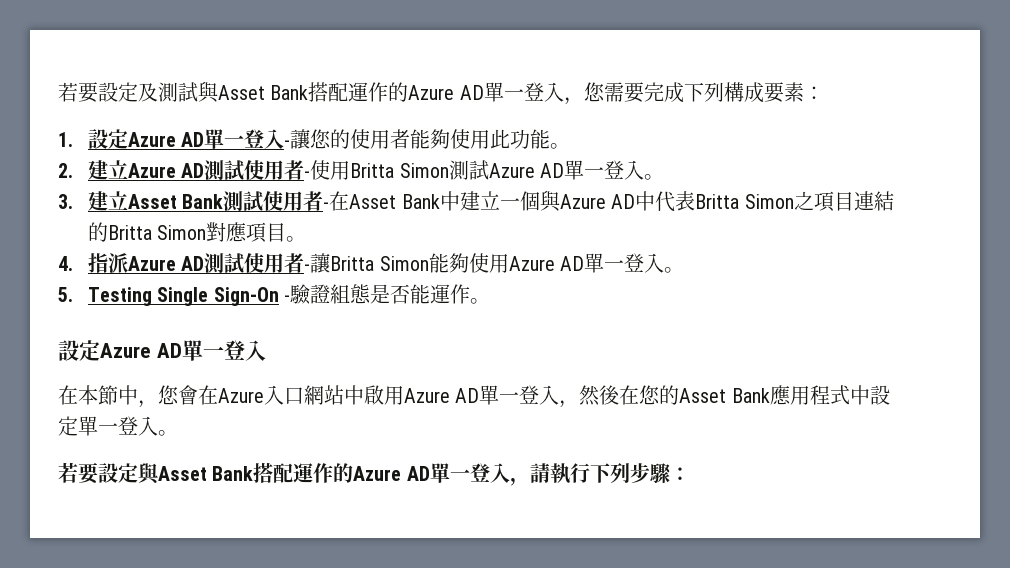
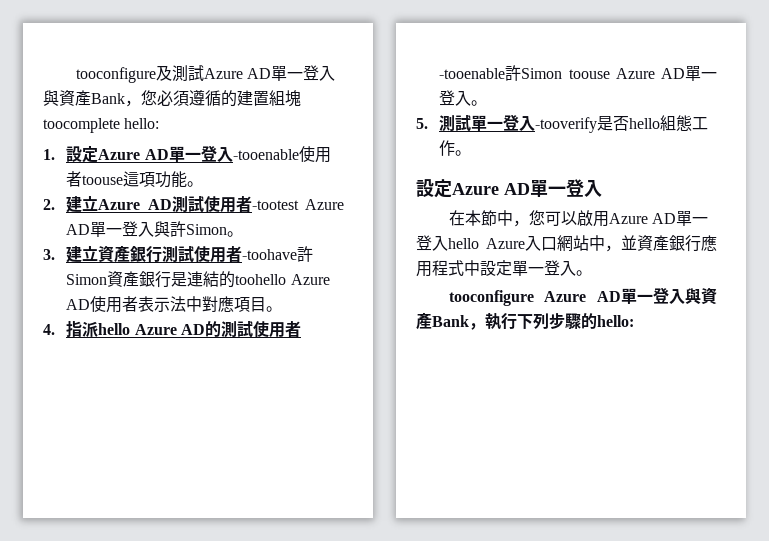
[58,81,824,105] 若要設定及測試與Asset Bank搭配運作的Azure AD單一登入，您需要完成下列構成要素： -> [75,65,336,83] [43,90,301,107] [43,118,160,133] tooconfigure及測試Azure AD單一登入與資產Bank，您必須遵循的建置組塊toocomplete hello:
[284,129,511,149] -讓您的使用者能夠使用此 -> [232,146,331,163] [66,171,156,187] -tooenable使用者toouse這項
[304,160,665,180] [58,190,894,212] [87,222,307,243] [58,253,685,274] [58,284,451,306] -使用Britta Simon測試Azure AD單一登入。 // 3.建立Asset Bank測試使用者-在Asset Bank中建立一個與Azure AD中代表Britta Simon之項目連結的Britta Simon對應項目。 // 4.指派Azure AD測試使用者-讓Britta Simon能夠使用Azure AD單一登入。 // 5. Testing Single Sign-On -驗證組態是否能運 -> [251,199,345,210] [66,221,244,237] [43,245,314,263] [66,271,330,288] [66,296,283,313] [43,321,302,338] [439,65,717,81] [439,90,488,106] [416,114,709,133] -tootest Azure AD單一登入與許Simon。 // 3.建立資產銀行測試使用者-toohave許Simon資產銀行是連結的toohello Azure AD使用者表示法中對應項目。 // 4.指派hello Azure AD的測試使用者-tooenable許Simon toouse Azure AD單一登入。 // 5.測試單一登入-tooverify是否hello組態工
[178,385,364,405] 會在Azure入口網站中 -> [544,211,577,226] 可以
[559,385,770,408] ，然後在您的Asset Bank -> [448,235,701,252] hello Azure入口網站中，並資產銀行
[58,462,550,486] 若要設定與Asset Bank搭配運作的Azure AD單一登入，請 -> [448,287,717,306] [416,312,485,330] tooconfigure Azure AD單一登入與資產Bank，
[669,467,690,481] ： -> [581,313,634,329] 的hello:

